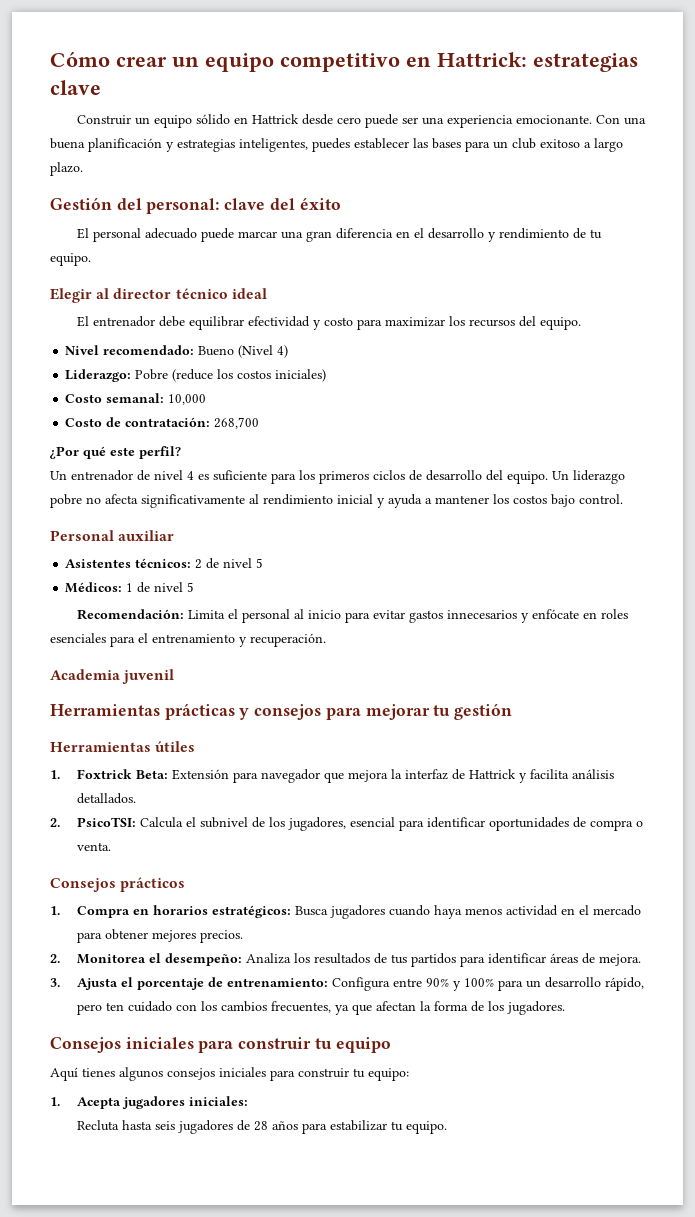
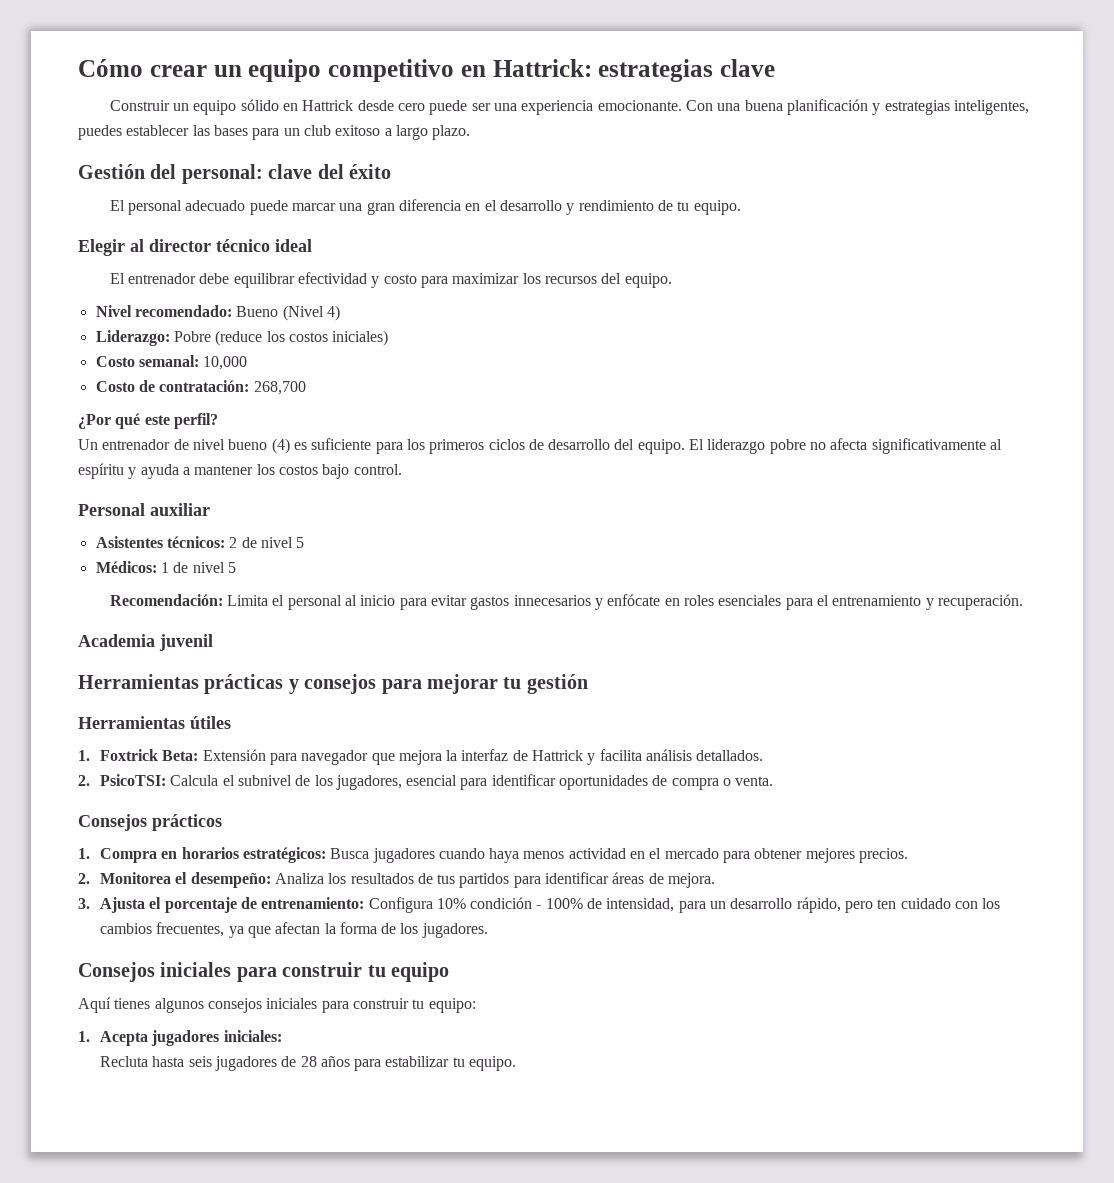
[187,471,194,480] 4 -> [228,438,290,454] bueno (4)
[552,471,569,480] Un -> [689,439,705,450] El
[263,494,373,505] rendimiento inicial -> [78,463,124,479] espíritu
[392,978,494,991] entre 90% y 100% -> [436,897,675,912] 10% condición - 100% de intensidad,

